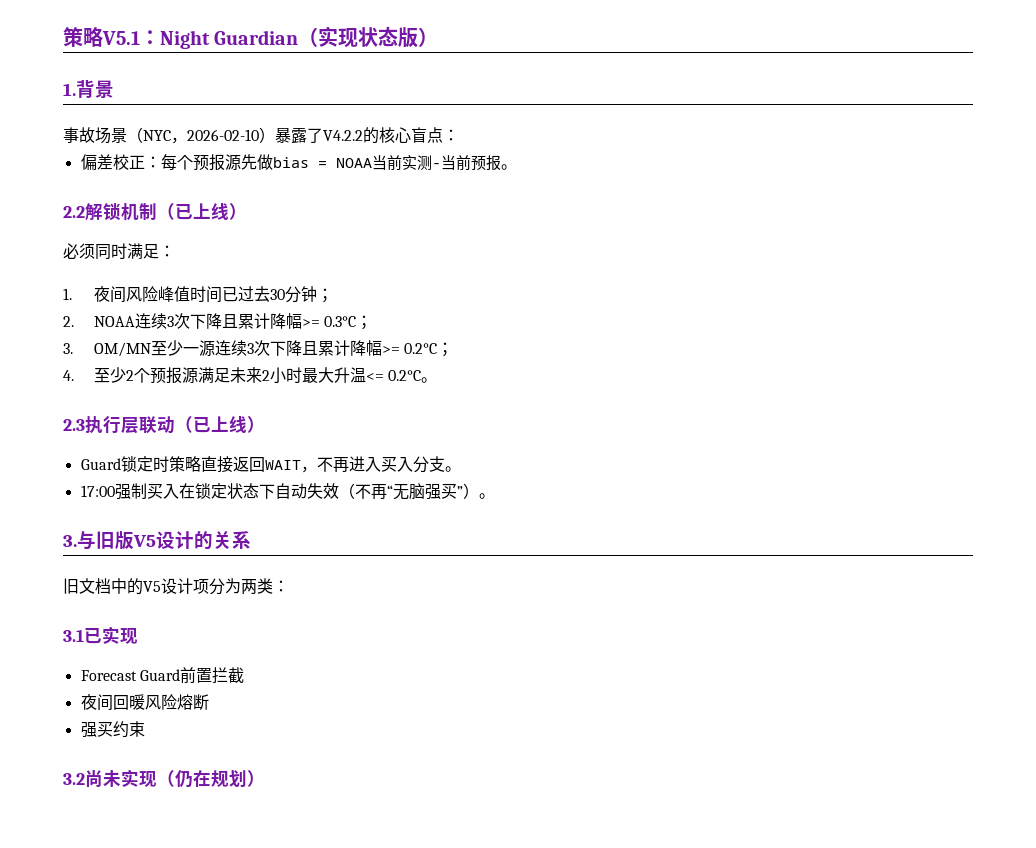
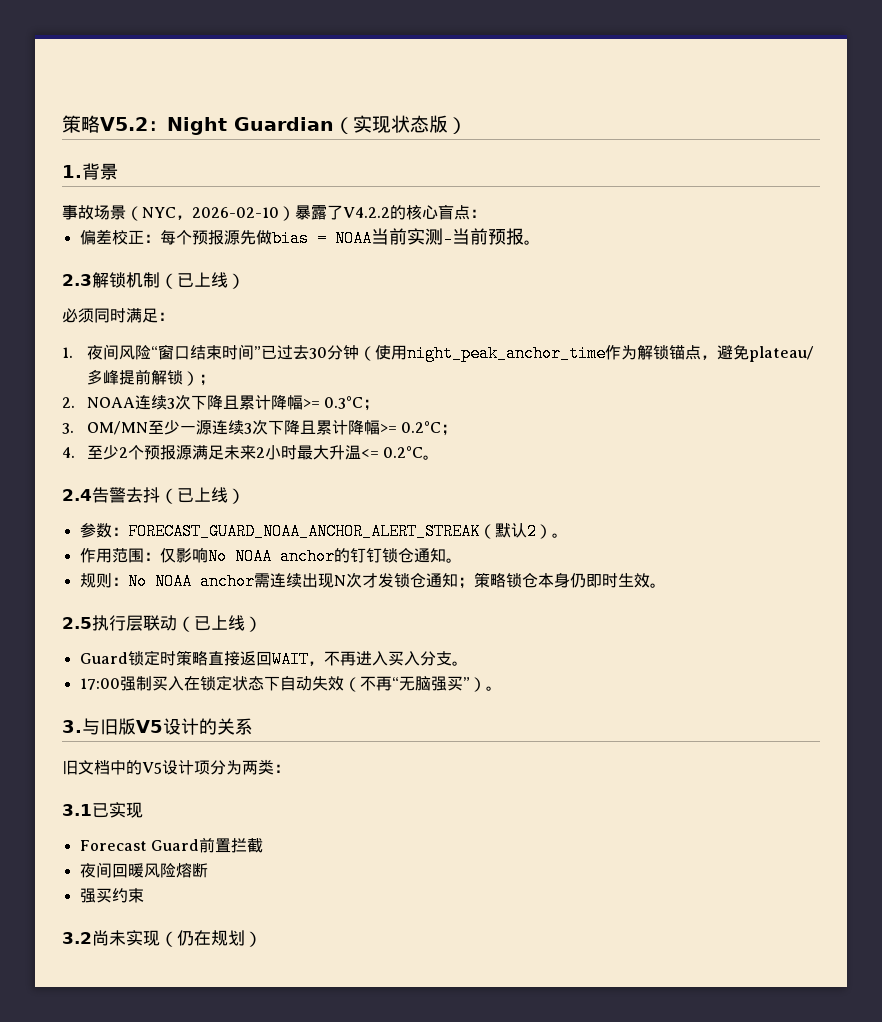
[63,26,140,47] 策略V5.1 -> [62,115,148,133] 策略V5.2
[63,206,85,218] 2.2 -> [62,274,92,286] 2.3
[157,286,317,303] 峰值时间已过去30分钟 -> [150,344,814,362] [86,369,199,386] “窗口结束时间”已过去30分钟（使用night_peak_anchor_time作为解锁锚点，避免plateau/多峰提前解锁）
[63,419,85,431] 2.3 -> [62,487,245,504] [79,523,568,540] [79,547,462,565] [79,572,666,590] [62,617,92,629] 2.4告警去抖（已上线） // 参数：FORECAST_GUARD_NOAA_ANCHOR_ALERT_STREAK（默认2）。 // 作用范围：仅影响No NOAA anchor的钉钉锁仓通知。 // 规则：No NOAA anchor需连续出现N次才发锁仓通知；策略锁仓本身仍即时生效。 // 2.5

